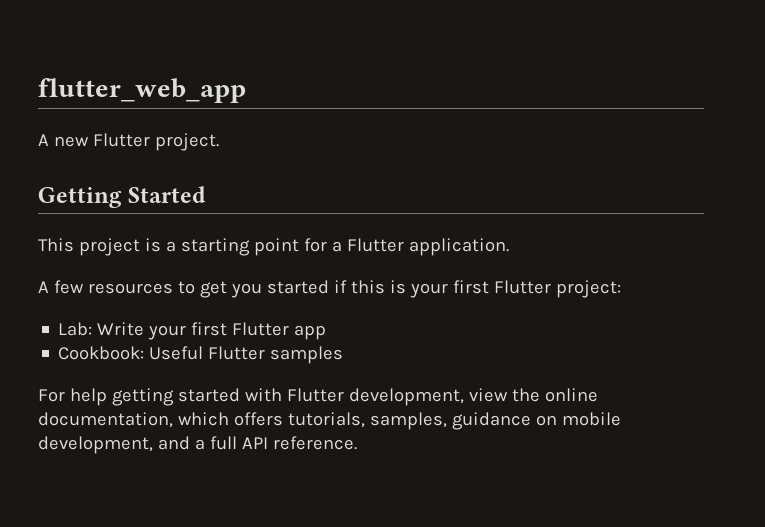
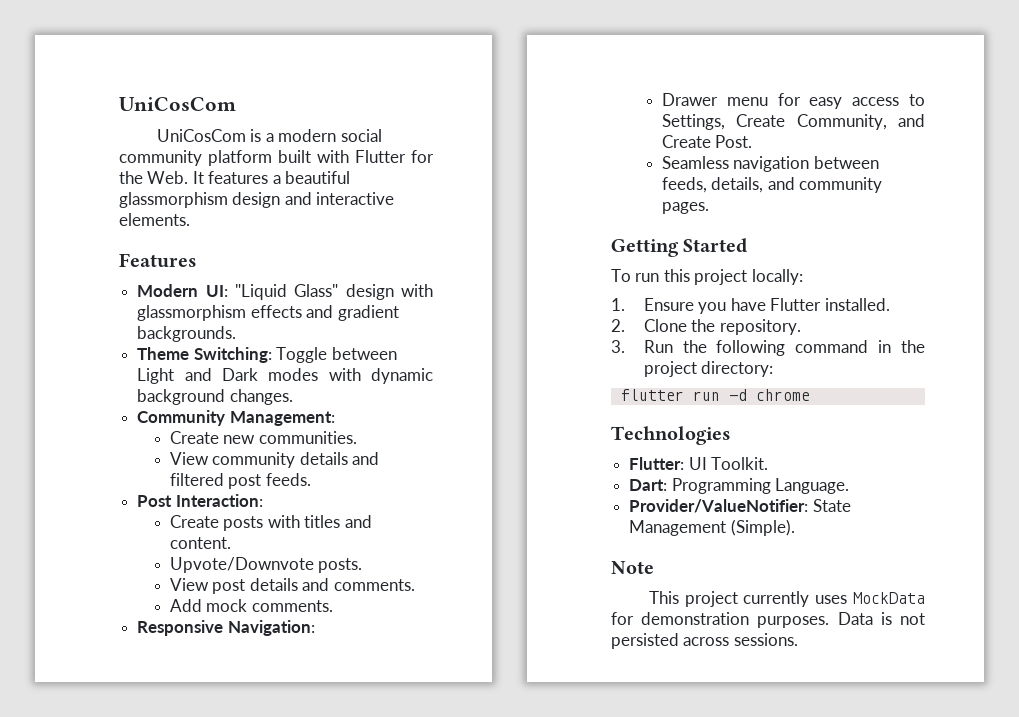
[38,78,246,103] [38,133,219,151] [38,186,207,208] [38,238,509,256] [38,280,621,298] [58,322,327,340] [58,346,344,364] [38,388,598,406] [38,412,621,430] [38,436,357,454] flutter_web_app // A new Flutter project. // Getting Started // This project is a starting point for a Flutter application. // A few resources to get you started if this is your first Flutter project: // Lab: Write your first Flutter app // Cookbook: Useful Flutter samples // For help getting started with Flutter development, view the online documentation, which offers tutorials, samples, guidance on mobile development, and a full API reference. -> [119,97,236,111] [156,129,382,142] [119,150,434,166] [119,171,351,184] [119,192,395,208] [119,213,190,226] [119,253,197,268] [137,284,433,300] [137,305,399,321] [137,326,237,342] [137,347,397,363] [137,368,433,384] [137,389,293,405] [137,410,335,426] [169,431,357,444] [169,452,380,468] [169,473,311,489] [137,494,263,507] [169,515,372,531] [169,537,231,549] [169,557,363,573] [169,578,415,594] [169,599,333,612] [137,620,315,636] [661,93,925,109] [661,114,925,130] [661,135,753,148] [661,156,879,172] [661,177,883,193] [661,202,709,214] [611,238,748,257] [611,269,803,285] [611,298,890,314] [611,319,801,335] [611,340,925,356] [643,361,774,377] [620,389,810,401] [611,426,731,445] [629,457,769,470] [629,478,850,494] [629,499,851,513] [629,519,795,536] [611,561,654,574] [648,591,925,607] [611,612,925,628] [611,633,798,649] UniCosCom // UniCosCom is a modern social community platform built with Flutter for the Web. It features a beautiful glassmorphism design and interactive elements. // Features // Modern UI: "Liquid Glass" design with glassmorphism effects and gradient backgrounds. // Theme Switching: Toggle between Light and Dark modes with dynamic background changes. // Community Management: // Create new communities. // View community details and filtered post feeds. // Post Interaction: // Create posts with titles and content. // Upvote/Downvote posts. // View post details and comments. // Add mock comments. // Responsive Navigation: // Drawer menu for easy access to Settings, Create Community, and Create Post. // Seamless navigation between feeds, details, and community pages. // Getting Started // To run this project locally: // 1. Ensure you have Flutter installed. // 2. Clone the repository. // 3. Run the following command in the project directory: // flutter run -d chrome // Technologies // Flutter: UI Toolkit. // Dart: Programming Language. // Provider/ValueNotifier: State Management (Simple). // Note // This project currently uses MockData for demonstration purposes. Data is not persisted across sessions.

